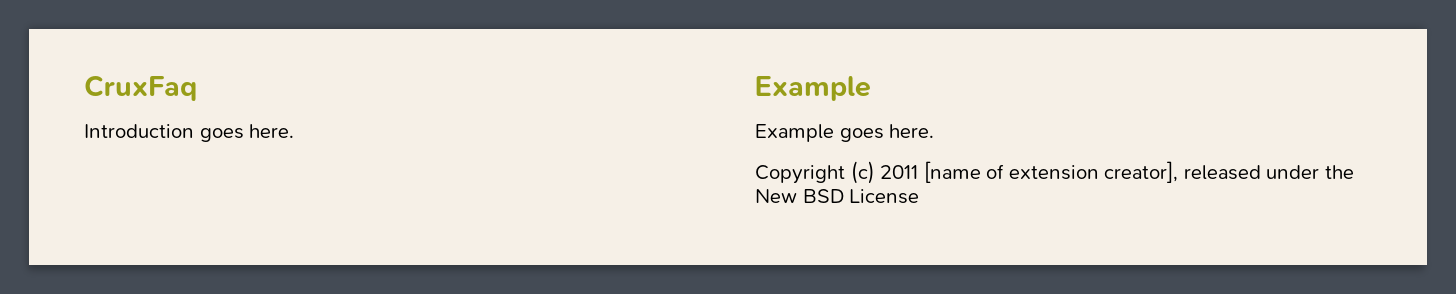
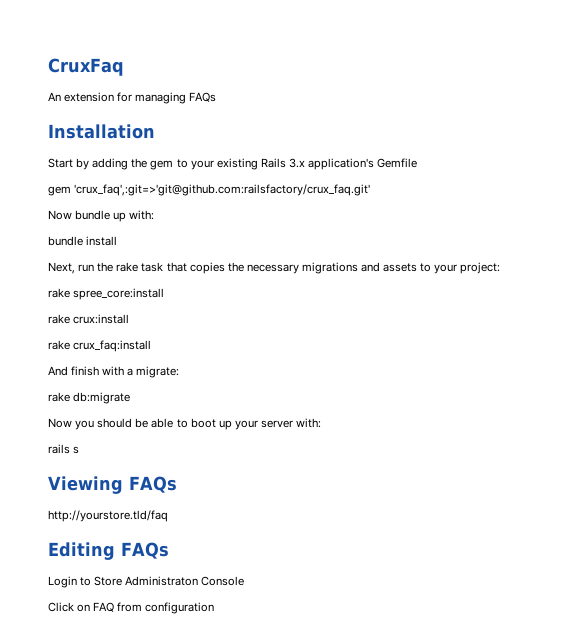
[84,124,295,142] [755,76,871,101] [755,124,935,142] [755,161,1354,184] [755,189,920,204] Introduction goes here. // Example // Example goes here. // Copyright (c) 2011 [name of extension creator], released under the New BSD License -> [48,92,217,104] [48,124,155,139] [48,158,418,170] [48,184,371,196] [48,210,155,222] [48,236,118,246] [48,262,501,274] [48,288,165,300] [48,314,130,324] [48,340,152,352] [48,366,180,378] [48,392,131,404] [48,418,322,430] [48,444,80,454] [48,476,177,494] [48,510,168,522] [48,542,169,560] [48,576,245,588] [48,602,215,614] An extension for managing FAQs // Installation // Start by adding the gem to your existing Rails 3.x application's Gemfile // gem 'crux_faq',:git=>'git@github.com:railsfactory/crux_faq.git' // Now bundle up with: // bundle install // Next, run the rake task that copies the necessary migrations and assets to your project: // rake spree_core:install // rake crux:install // rake crux_faq:install // And finish with a migrate: // rake db:migrate // Now you should be able to boot up your server with: // rails s // Viewing FAQs // http://yourstore.tld/faq // Editing FAQs // Login to Store Administraton Console // Click on FAQ from configuration

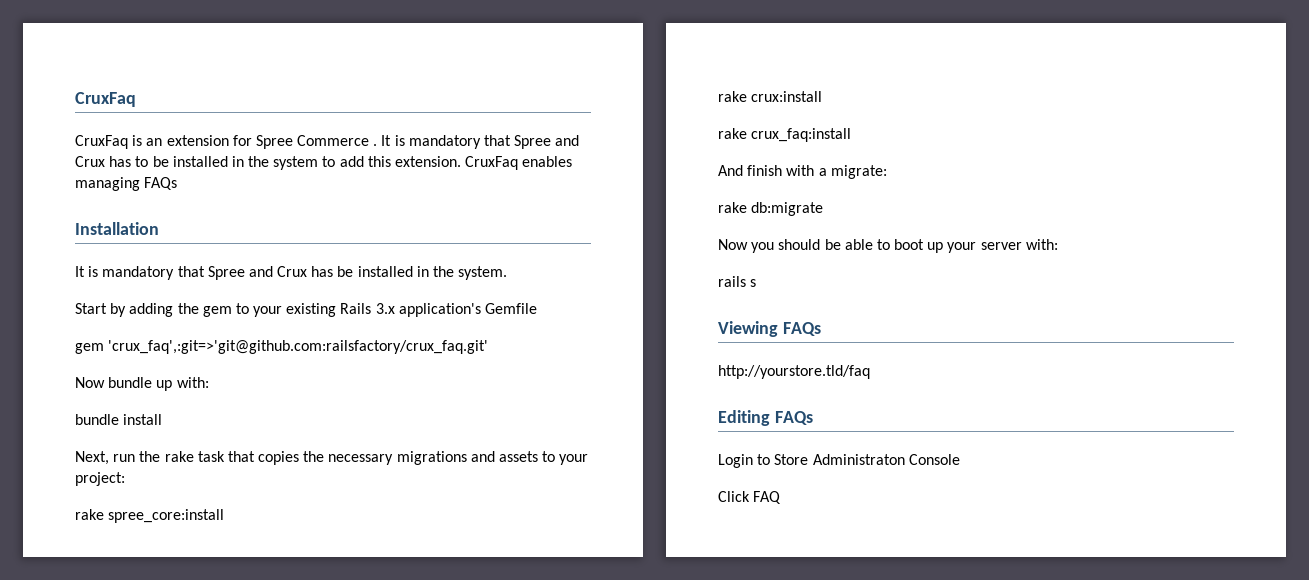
[48,92,217,104] [48,124,155,139] An extension for managing FAQs // Installation -> [75,135,580,149] [75,156,573,170] [75,177,178,191] [75,222,159,235] [75,266,508,280] CruxFaq is an extension for Spree Commerce . It is mandatory that Spree and Crux has to be installed in the system to add this extension. CruxFaq enables managing FAQs // Installation // It is mandatory that Spree and Crux has be installed in the system.
[77,602,215,614] on FAQ from configuration -> [753,491,782,504] FAQ

